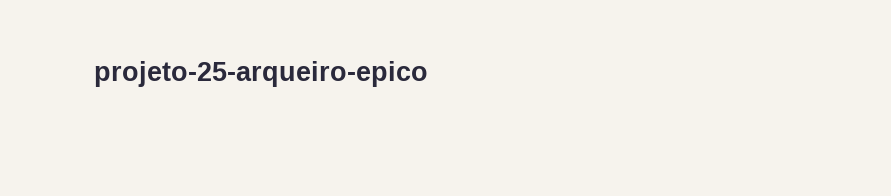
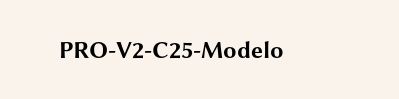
[94,61,428,87] projeto-25-arqueiro-epico -> [59,41,284,59] PRO-V2-C25-Modelo

